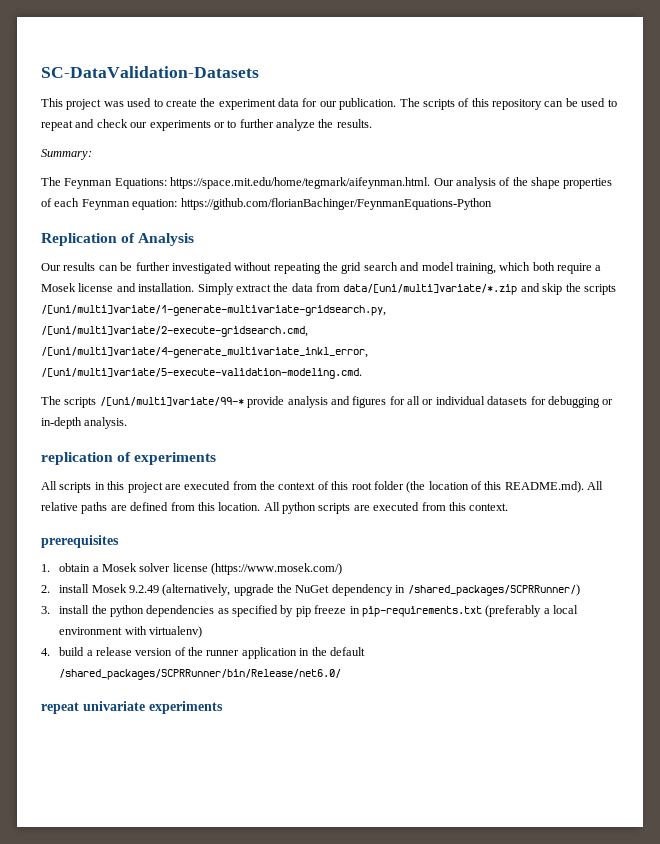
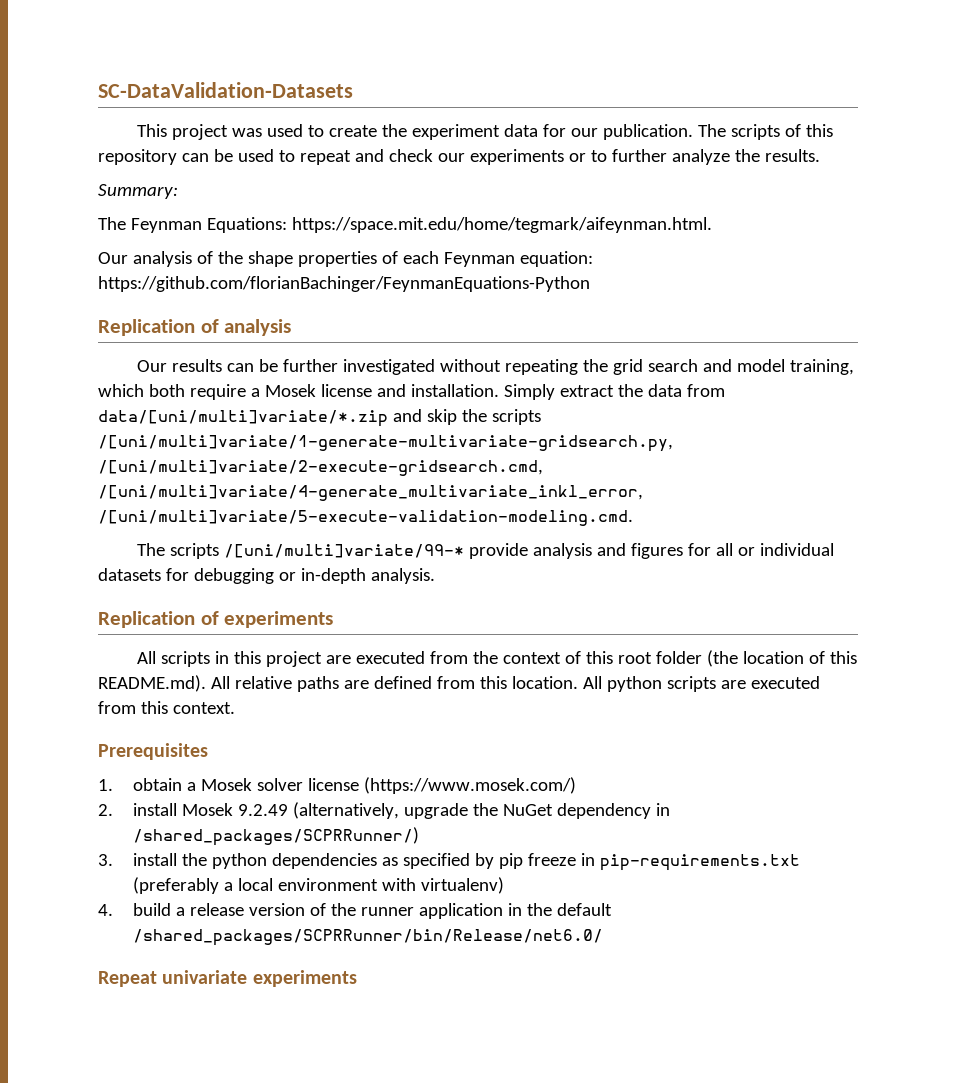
(431, 183) none -> (712, 225) //
[138,233,195,246] Analysis -> [224,319,292,336] analysis
[41,452,113,465] replication -> [98,611,195,628] Replication
[41,535,119,548] prerequisites -> [98,743,208,760] Prerequisites
[41,702,79,714] repeat -> [98,971,157,987] Repeat

